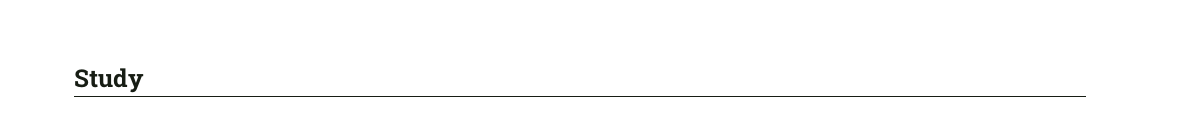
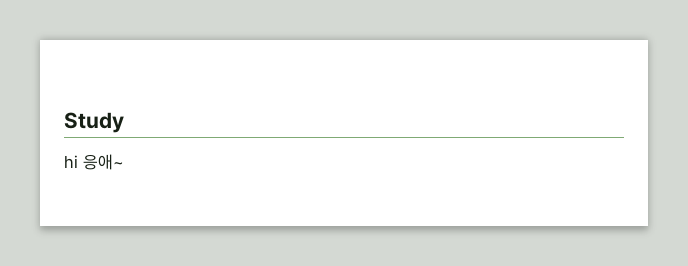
(144, 80) none -> [64,154,124,170] // hi 응애~

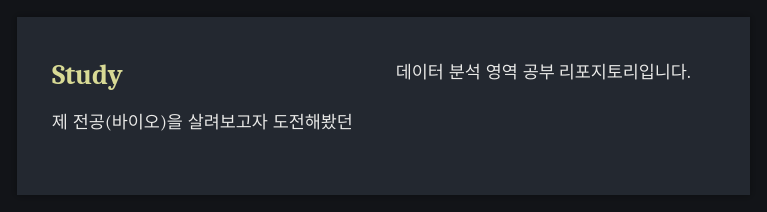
[64,154,124,170] hi 응애~ -> [52,113,353,131] [396,63,692,80] 제 전공(바이오)을 살려보고자 도전해봤던 데이터 분석 영역 공부 리포지토리입니다.

